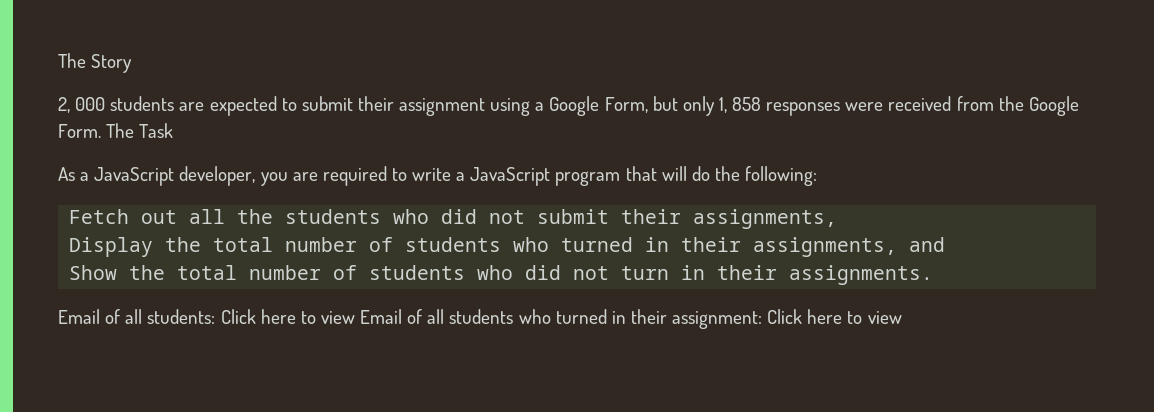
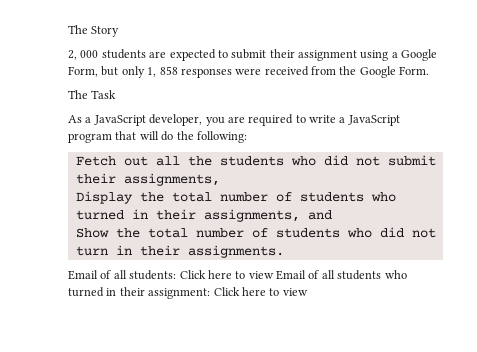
(101, 131) none -> (430, 70) //

